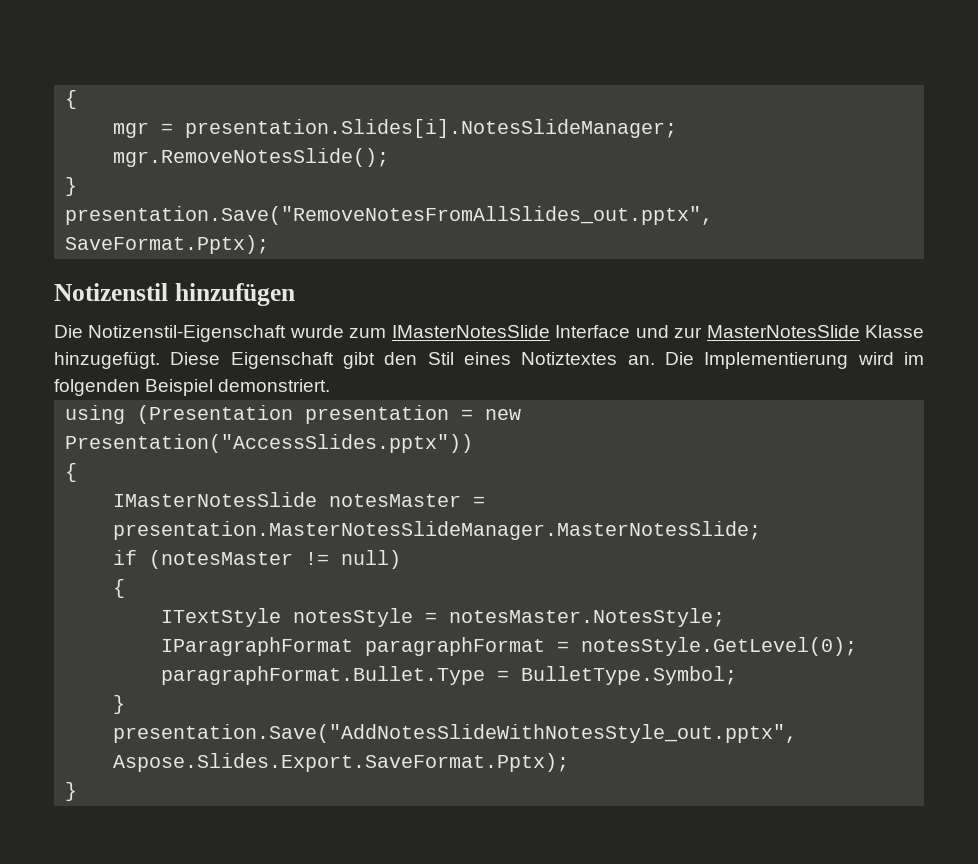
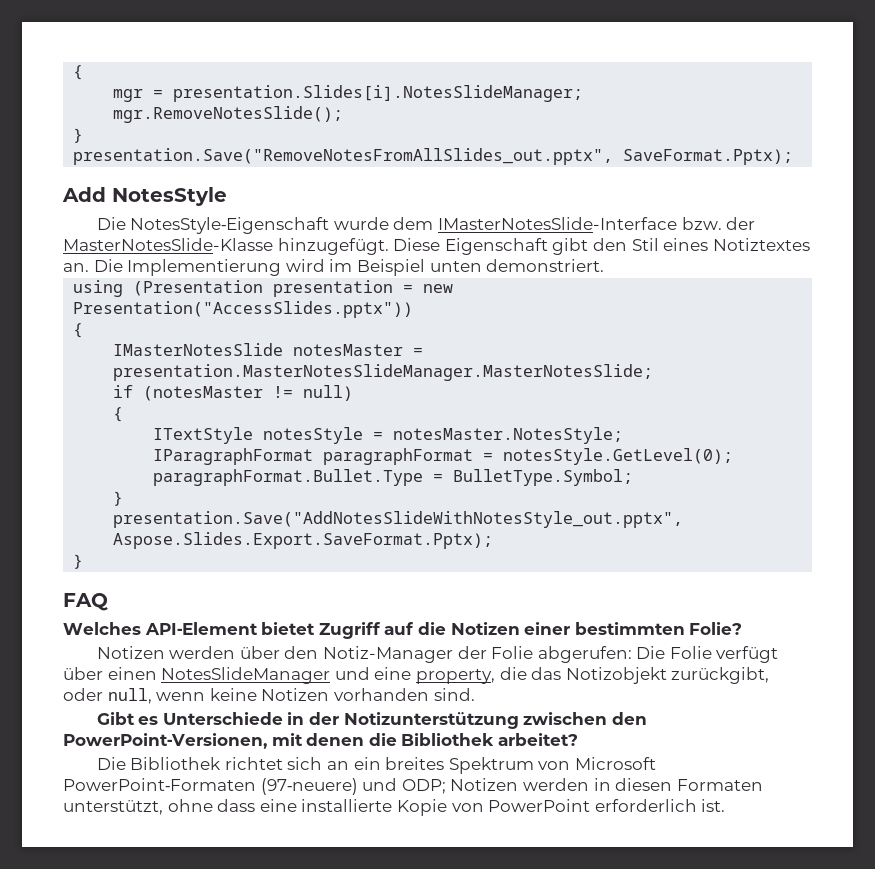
[54,283,295,306] [54,325,925,342] Notizenstil hinzufügen // Die Notizenstil-Eigenschaft wurde zum IMasterNotesSlide Interface und zur MasterNotesSlide Klasse -> [62,187,227,206] [96,217,756,234] [63,238,273,251] Add NotesStyle // Die NotesStyle‑Eigenschaft wurde dem IMasterNotesSlide-Interface bzw. der MasterNotesSlide-Klasse
[54,379,214,396] folgenden Beispiel -> [356,259,482,276] Beispiel unten
(78, 791) none -> [63,593,108,611] [63,622,743,639] [96,646,779,663] [63,667,770,684] [63,688,475,704] [96,712,647,729] [63,733,578,749] [96,757,656,774] [63,778,763,795] [63,799,726,816] // FAQ // Welches API‑Element bietet Zugriff auf die Notizen einer bestimmten Folie? // Notizen werden über den Notiz-Manager der Folie abgerufen: Die Folie verfügt über einen NotesSlideManager und eine property, die das Notizobjekt zurückgibt, oder null, wenn keine Notizen vorhanden sind. // Gibt es Unterschiede in der Notizunterstützung zwischen den PowerPoint‑Versionen, mit denen die Bibliothek arbeitet? // Die Bibliothek richtet sich an ein breites Spektrum von Microsoft PowerPoint‑Formaten (97‑neuere) und ODP; Notizen werden in diesen Formaten unterstützt, ohne dass eine installierte Kopie von PowerPoint erforderlich ist.

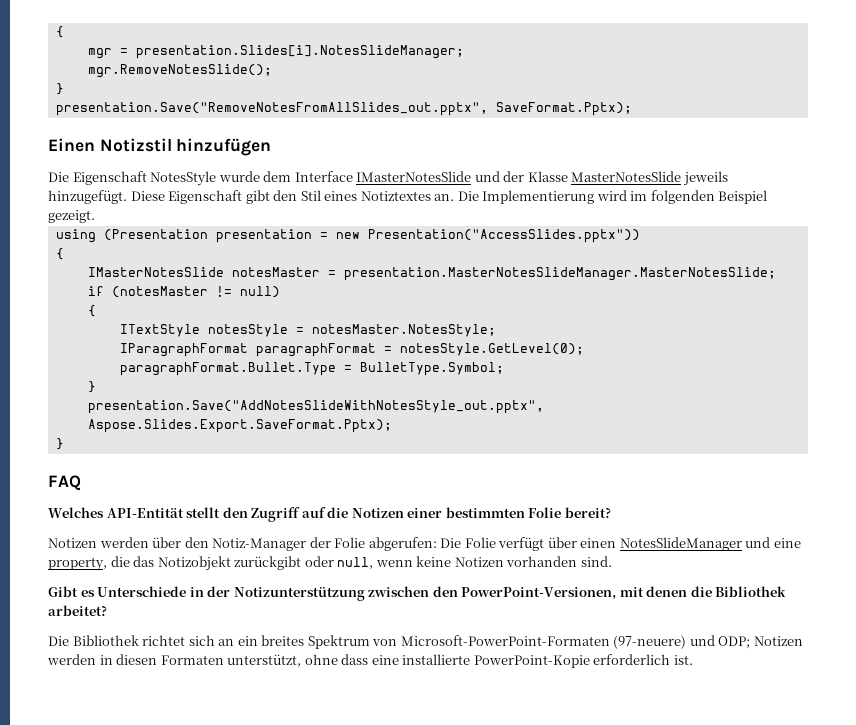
[62,187,227,206] [96,217,756,234] [63,238,273,251] Add NotesStyle // Die NotesStyle‑Eigenschaft wurde dem IMasterNotesSlide-Interface bzw. der MasterNotesSlide-Klasse -> [48,138,272,156] [48,171,728,186] Einen Notizstil hinzufügen // Die Eigenschaft NotesStyle wurde dem Interface IMasterNotesSlide und der Klasse MasterNotesSlide jeweils
[356,259,605,276] Beispiel unten demonstriert. -> [650,190,768,204] [48,210,95,223] folgenden Beispiel gezeigt.
[144,622,316,635] API‑Element bietet -> [106,507,248,518] API-Entität stellt den
[689,622,743,635] Folie? -> [528,507,611,518] Folie bereit?
[671,667,770,684] zurückgibt, -> [234,556,302,570] zurückgibt
[574,757,656,770] [63,778,256,791] Microsoft PowerPoint‑Formaten -> [400,635,610,646] Microsoft‑PowerPoint‑Formaten
[396,799,591,816] Kopie von PowerPoint -> [473,655,590,668] PowerPoint‑Kopie

